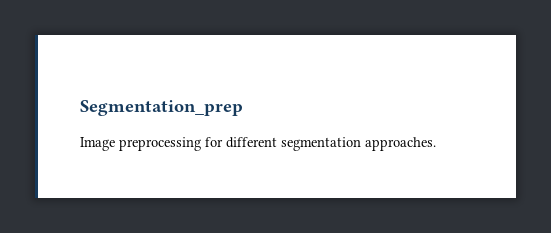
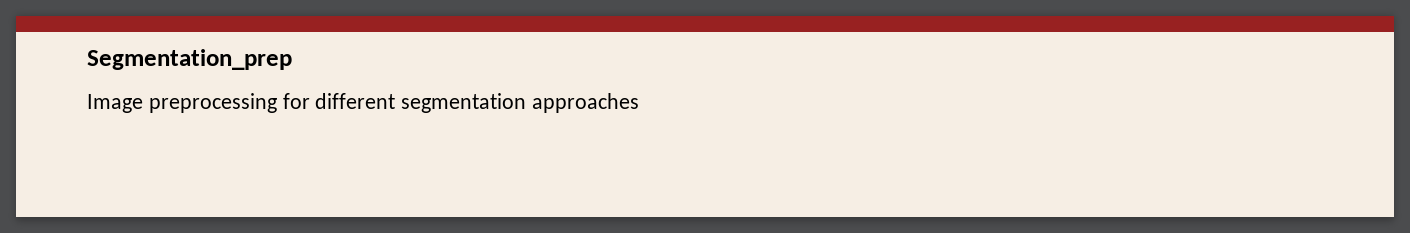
[365,137,436,151] approaches. -> [532,93,640,113] approaches

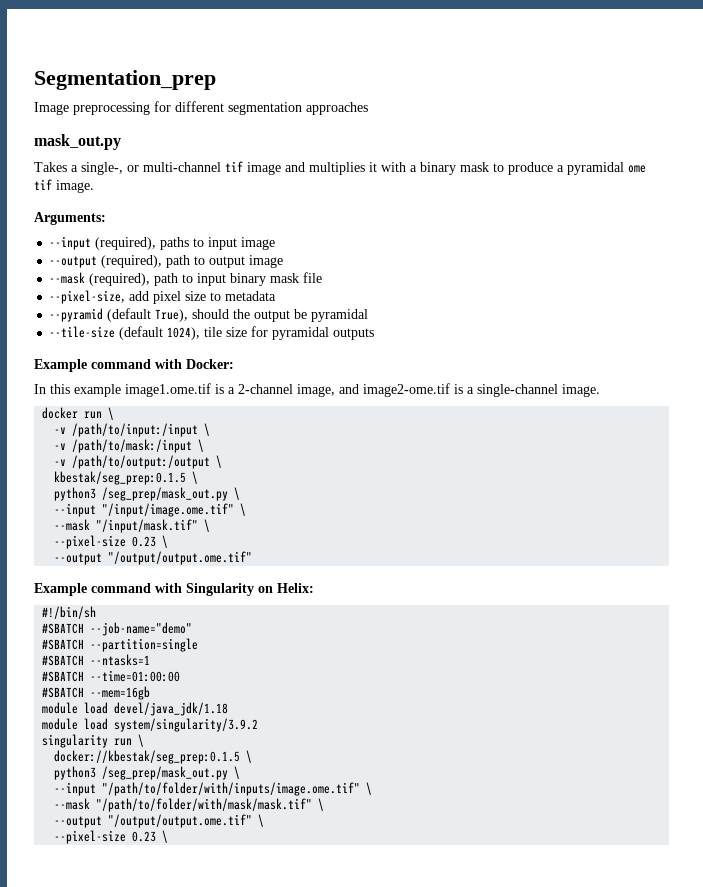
(640, 103) none -> [34,134,121,150] [34,161,646,175] [34,179,94,193] [34,212,106,225] [49,236,276,250] [49,255,284,268] [49,272,323,286] [49,290,277,304] [49,308,369,322] [49,326,375,340] [34,359,234,372] [34,383,600,397] [42,407,115,420] [54,423,211,437] [54,439,205,453] [54,455,223,469] [54,471,199,485] [54,487,241,501] [54,503,247,517] [54,519,211,533] [54,535,169,549] [54,551,253,565] [34,583,314,596] [42,606,97,619] [42,622,193,636] [42,638,199,652] [42,654,151,666] [42,670,181,682] [42,686,151,700] [42,702,229,716] [42,718,259,732] [42,734,145,748] [54,750,253,764] [54,766,241,780] [54,782,373,796] [54,798,325,812] [54,814,265,828] [54,830,169,844] // mask_out.py // Takes a single-, or multi-channel tif image and multiplies it with a binary mask to produce a pyramidal ome tif image. // Arguments: // --input (required), paths to input image // --output (required), path to output image // --mask (required), path to input binary mask file // --pixel-size, add pixel size to metadata // --pyramid (default True), should the output be pyramidal // --tile-size (default 1024), tile size for pyramidal outputs // Example command with Docker: // In this example image1.ome.tif is a 2-channel image, and image2-ome.tif is a single-channel image. // docker run \ // -v /path/to/input:/input \ // -v /path/to/mask:/input \ // -v /path/to/output:/output \ // kbestak/seg_prep:0.1.5 \ // python3 /seg_prep/mask_out.py \ // --input "/input/image.ome.tif" \ // --mask "/input/mask.tif" \ // --pixel-size 0.23 \ // --output "/output/output.ome.tif" // Example command with Singularity on Helix: // #!/bin/sh // #SBATCH --job-name="demo" // #SBATCH --partition=single // #SBATCH --ntasks=1 // #SBATCH --time=01:00:00 // #SBATCH --mem=16gb // module load devel/java_jdk/1.18 // module load system/singularity/3.9.2 // singularity run \ // docker://kbestak/seg_prep:0.1.5 \ // python3 /seg_prep/mask_out.py \ // --input "/path/to/folder/with/inputs/image.ome.tif" \ // --mask "/path/to/folder/with/mask/mask.tif" \ // --output "/output/output.ome.tif" \ // --pixel-size 0.23 \

